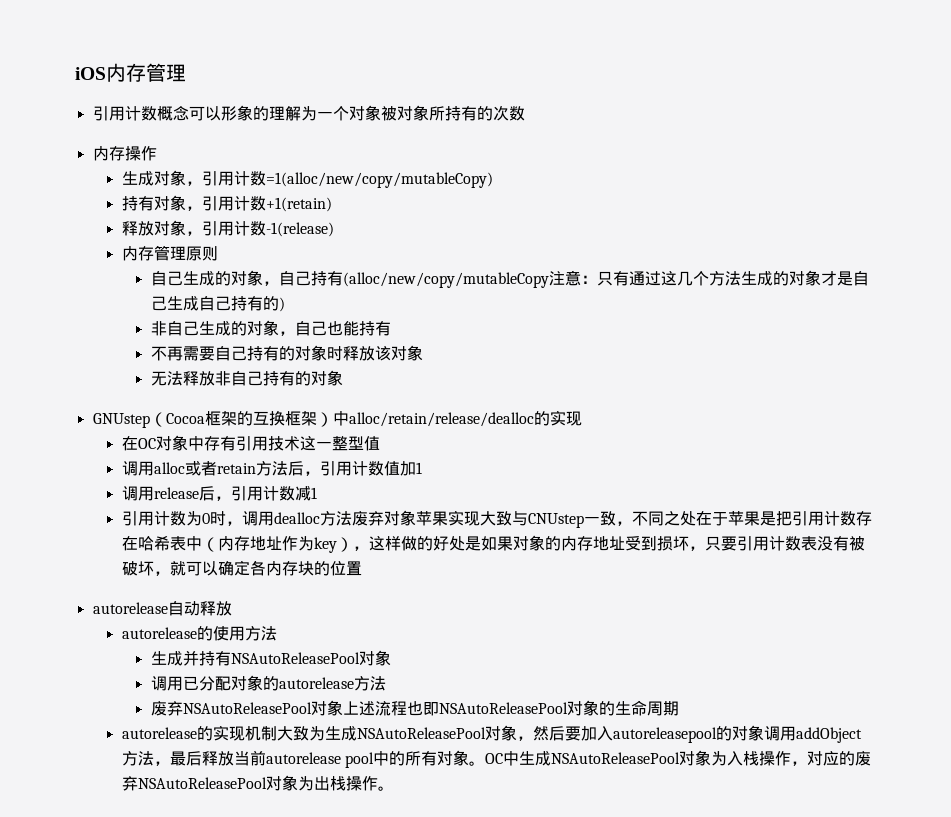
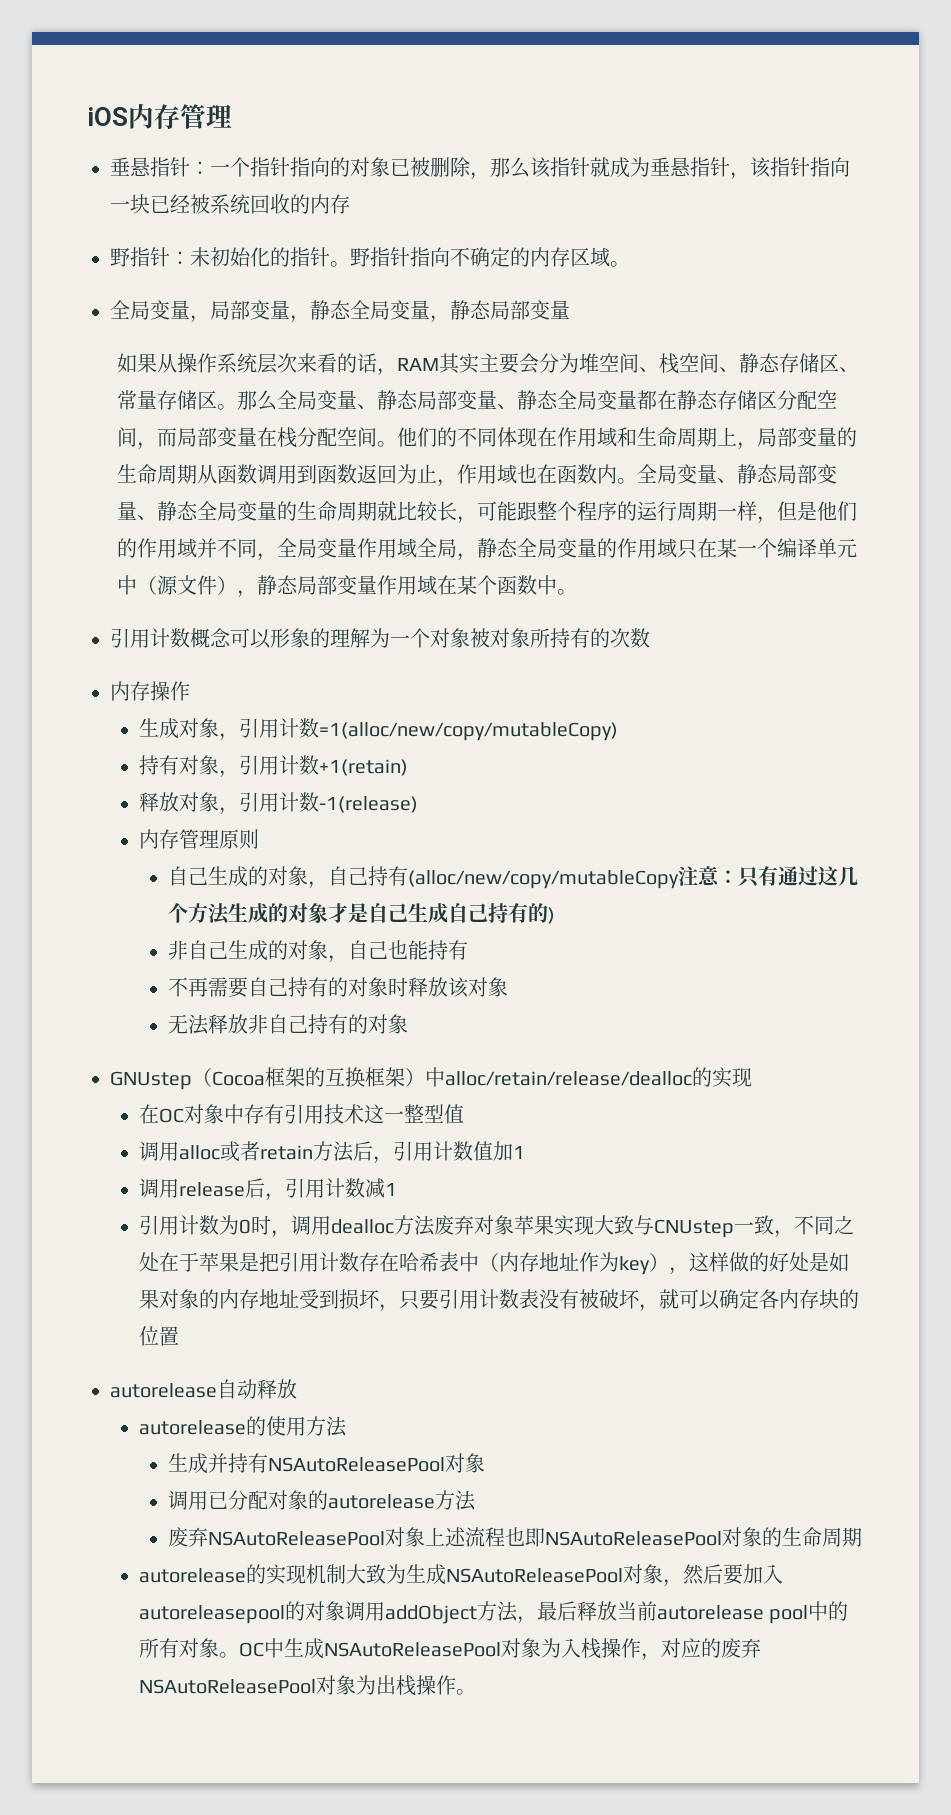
(186, 73) none -> [110,157,850,180] [110,194,350,214] [110,247,630,267] [110,300,570,323] [116,353,859,376] [116,390,837,411] [116,427,857,450] [116,464,837,487] [116,501,857,524] [116,538,857,561] [116,575,577,598] // 垂悬指针：一个指针指向的对象已被删除，那么该指针就成为垂悬指针，该指针指向一块已经被系统回收的内存 // 野指针：未初始化的指针。野指针指向不确定的内存区域。 // 全局变量，局部变量，静态全局变量，静态局部变量 // 如果从操作系统层次来看的话，RAM其实主要会分为堆空间、栈空间、静态存储区、常量存储区。那么全局变量、静态局部变量、静态全局变量都在静态存储区分配空间，而局部变量在栈分配空间。他们的不同体现在作用域和生命周期上，局部变量的生命周期从函数调用到函数返回为止，作用域也在函数内。全局变量、静态局部变量、静态全局变量的生命周期就比较长，可能跟整个程序的运行周期一样，但是他们的作用域并不同，全局变量作用域全局，静态全局变量的作用域只在某一个编译单元中（源文件），静态局部变量作用域在某个函数中。

